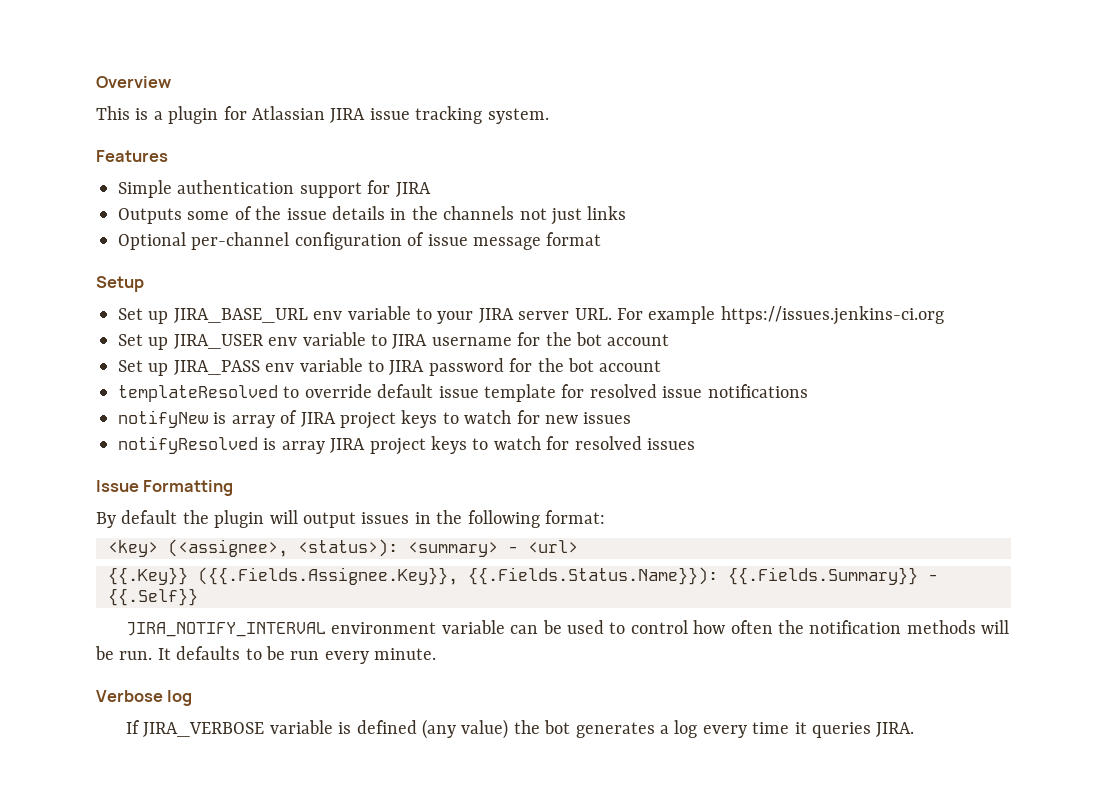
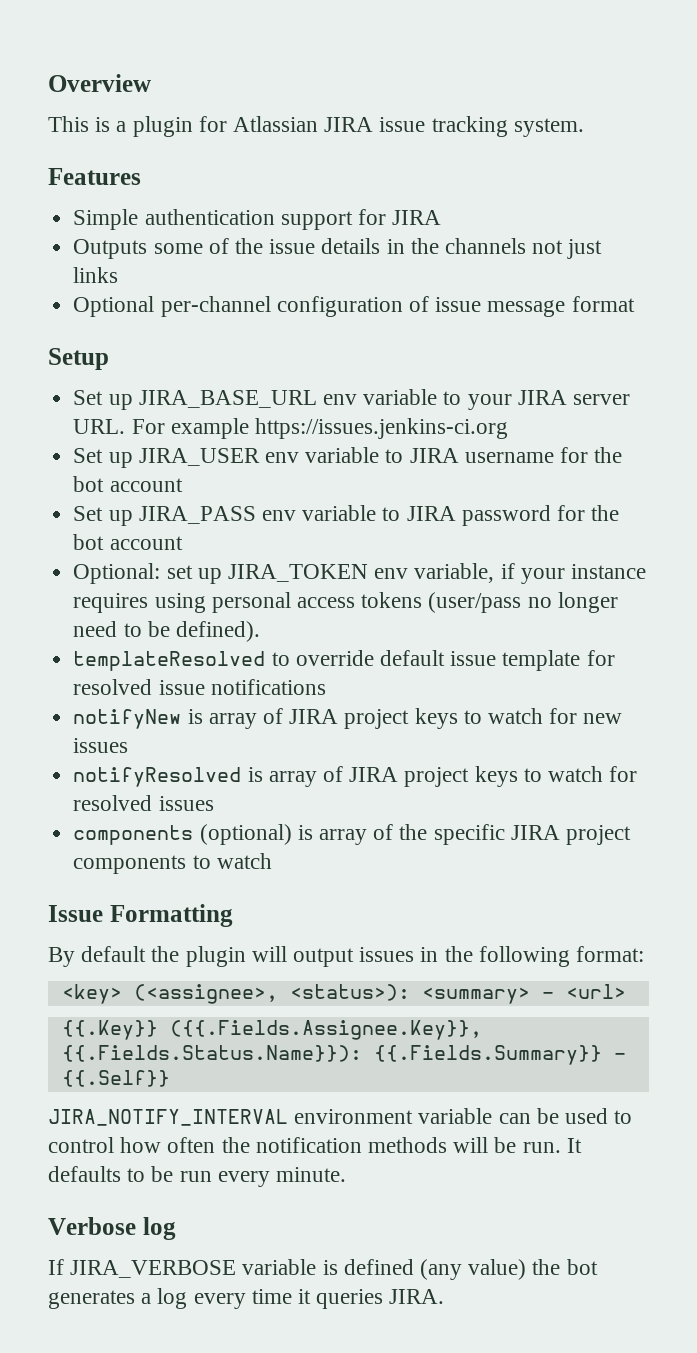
(662, 366) none -> [73,563,646,584] [73,592,618,613] [73,621,260,642] // Optional: set up JIRA_TOKEN env variable, if your instance requires using personal access tokens (user/pass no longer need to be defined).
(325, 447) none -> [322,766,343,782] of
(695, 444) none -> [73,824,631,845] [73,853,272,874] // components (optional) is array of the specific JIRA project components to watch

